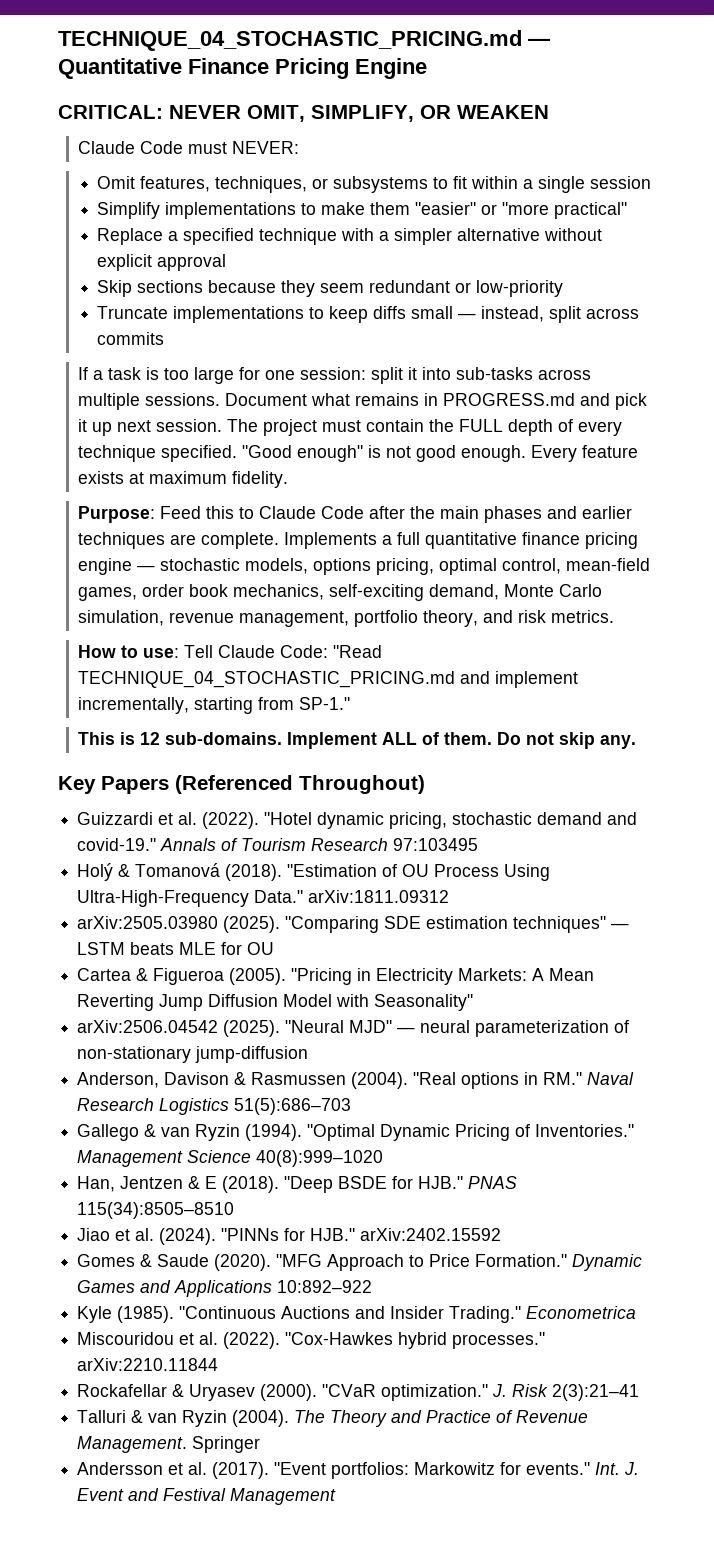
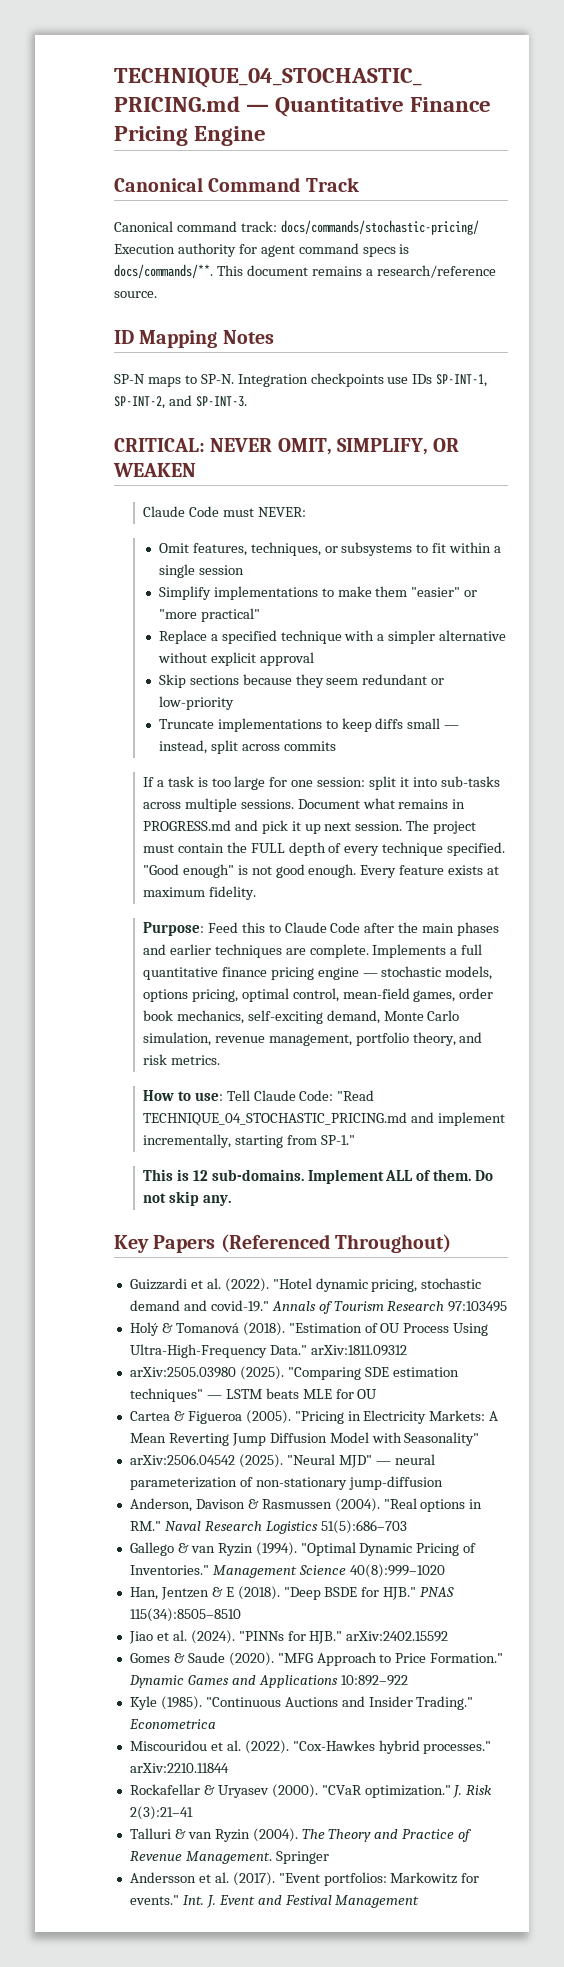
(427, 68) none -> [114,177,359,192] [114,220,479,235] [114,243,410,257] [114,264,496,278] [114,291,157,298] [114,330,274,348] [114,373,488,387] [114,395,247,409] // Canonical Command Track // Canonical command track: docs/commands/stochastic-pricing/ Execution authority for agent command specs is docs/commands/**. This document remains a research/reference source. // ID Mapping Notes // SP-N maps to SP-N. Integration checkpoints use IDs SP-INT-1, SP-INT-2, and SP-INT-3.

